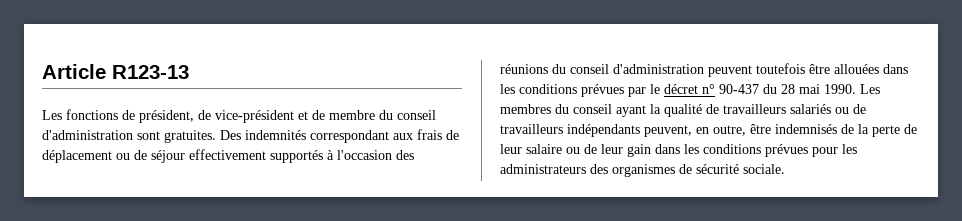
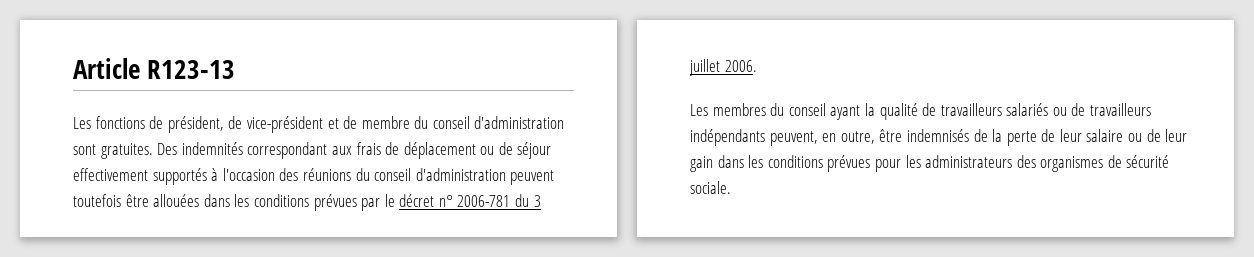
[719,84,856,94] 90-437 du 28 mai 1990. -> [457,194,541,207] [689,59,757,76] 2006-781 du 3 juillet 2006. //

